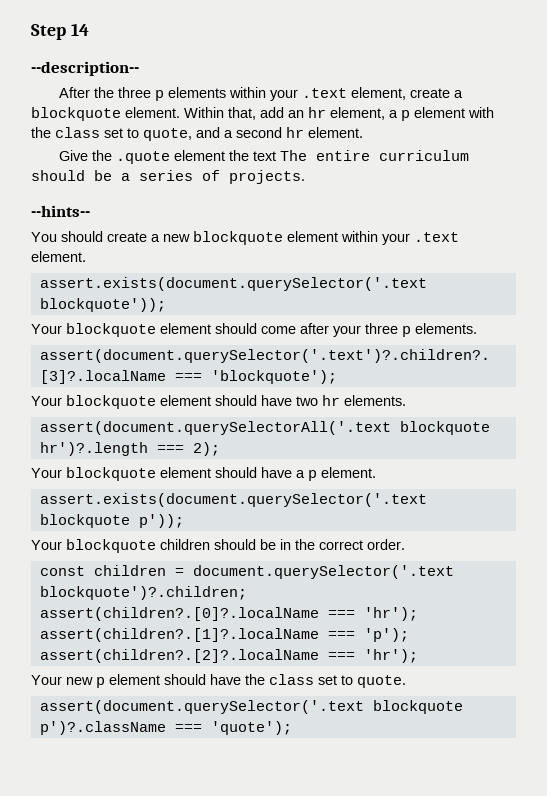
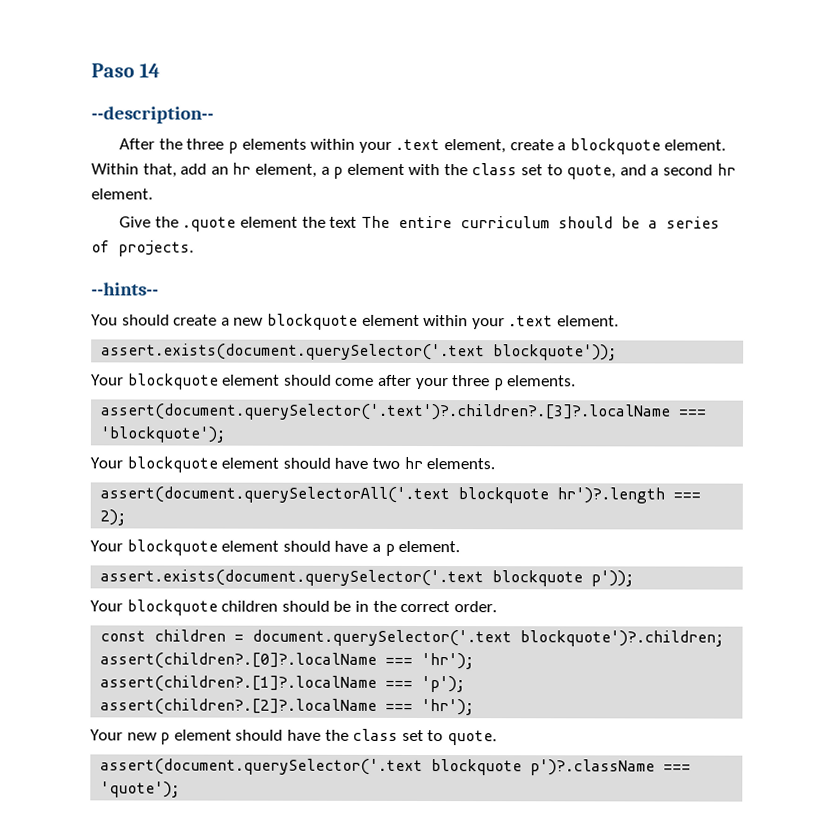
[31,24,66,40] Step -> [91,63,135,78] Paso

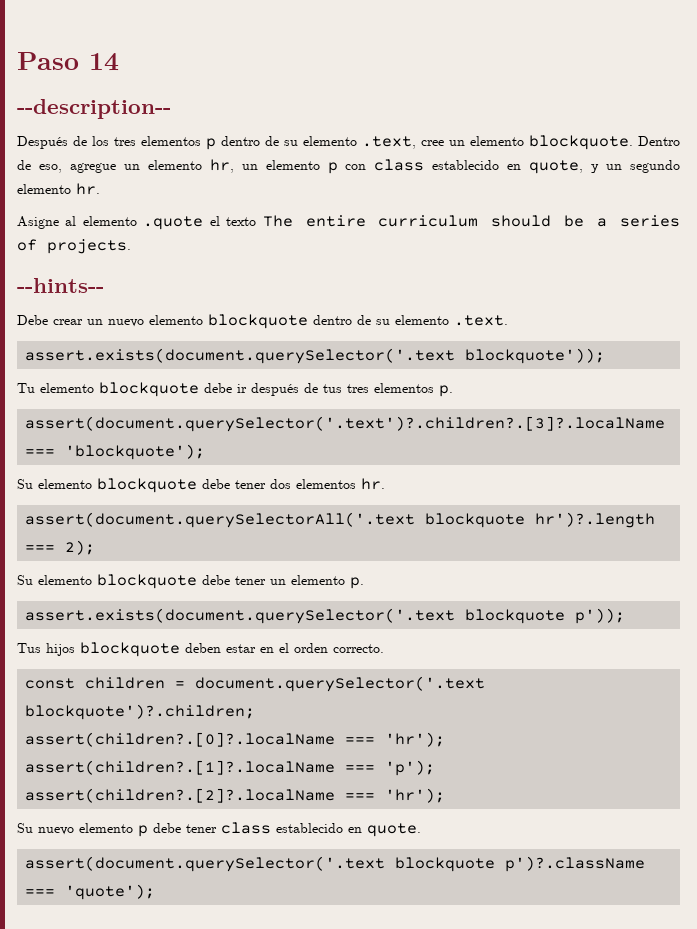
[119,138,727,155] [91,162,736,180] [91,188,153,200] [119,216,358,232] After the three p elements within your .text element, create a blockquote element. Within that, add an hr element, a p element with the class set to quote, and a second hr element. // Give the .quote element the text -> [17,135,680,150] [17,159,680,174] [17,183,100,195] [17,216,257,230] Después de los tres elementos p dentro de su elemento .text, cree un elemento blockquote. Dentro de eso, agregue un elemento hr, un elemento p con class establecido en quote, y un segundo elemento hr. // Asigne al elemento .quote el texto
[91,313,619,330] [101,343,618,361] [91,373,577,391] [100,403,708,421] [100,426,226,443] [90,456,496,473] You should create a new blockquote element within your .text element. // assert.exists(document.querySelector('.text blockquote')); // Your blockquote element should come after your three p elements. // assert(document.querySelector('.text')?.children?.[3]?.localName === 'blockquote'); // Your blockquote element should have two hr elements. -> [17,314,508,329] [25,348,606,364] [17,382,453,397] [25,416,666,432] [25,444,206,460] [17,478,385,493] Debe crear un nuevo elemento blockquote dentro de su elemento .text. // assert.exists(document.querySelector('.text blockquote')); // Tu elemento blockquote debe ir después de tus tres elementos p. // assert(document.querySelector('.text')?.children?.[3]?.localName === 'blockquote'); // Su elemento blockquote debe tener dos elementos hr.
[90,539,461,556] [100,569,635,587] [90,599,497,616] Your blockquote element should have a p element. // assert.exists(document.querySelector('.text blockquote p')); // Your blockquote children should be in the correct order. -> [17,574,364,589] [25,608,626,624] [17,642,384,657] Su elemento blockquote debe tener un elemento p. // assert.exists(document.querySelector('.text blockquote p')); // Tus hijos blockquote deben estar en el orden correcto.
[90,728,444,745] Your new p element should have the class set to -> [17,822,362,837] Su nuevo elemento p debe tener class establecido en

